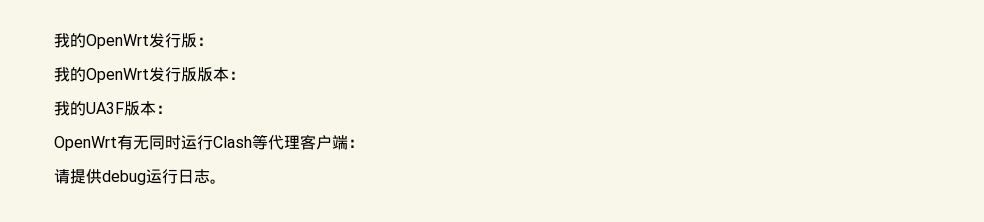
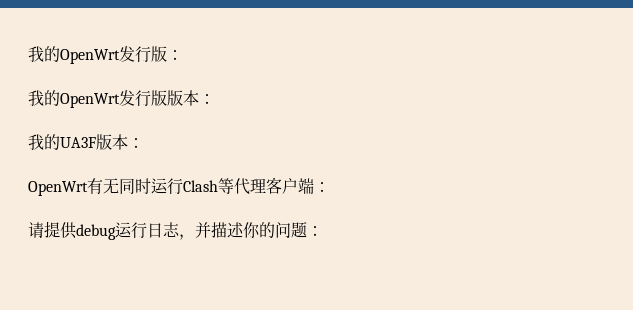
[210,179,226,184] 。 -> [179,222,323,240] ，并描述你的问题：

